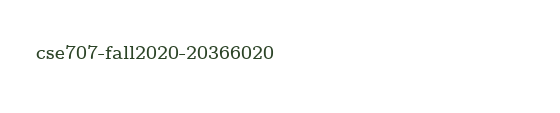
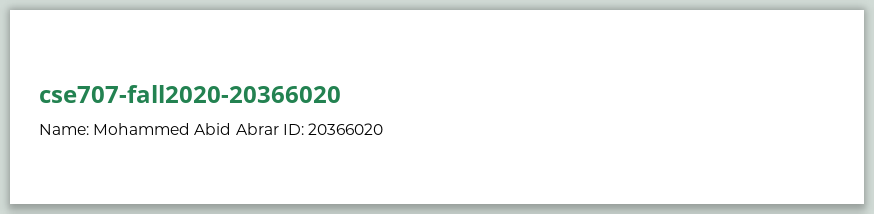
(274, 52) none -> [39,123,383,135] // Name: Mohammed Abid Abrar ID: 20366020

